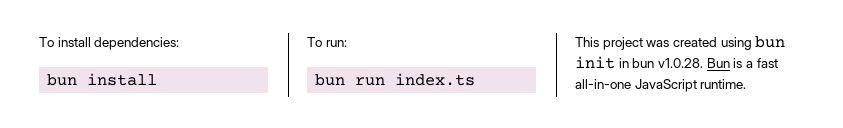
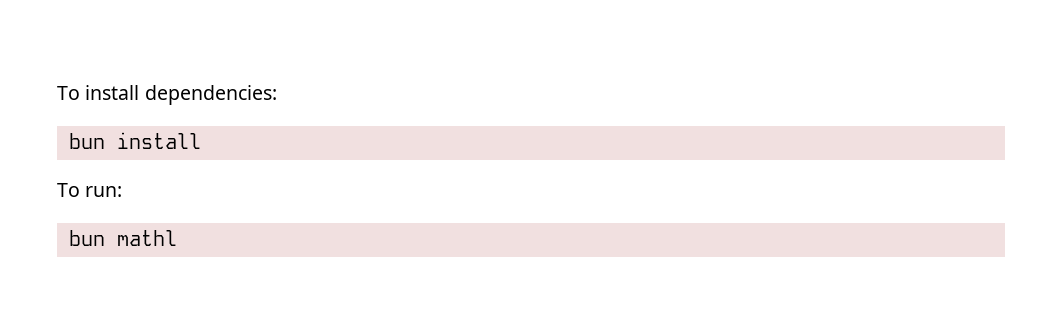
[355,73,476,86] [575,36,786,50] [575,56,778,69] [575,79,747,92] run index.ts // This project was created using bun init in bun v1.0.28. Bun is a fast all-in-one JavaScript runtime. -> [116,230,177,246] mathl

